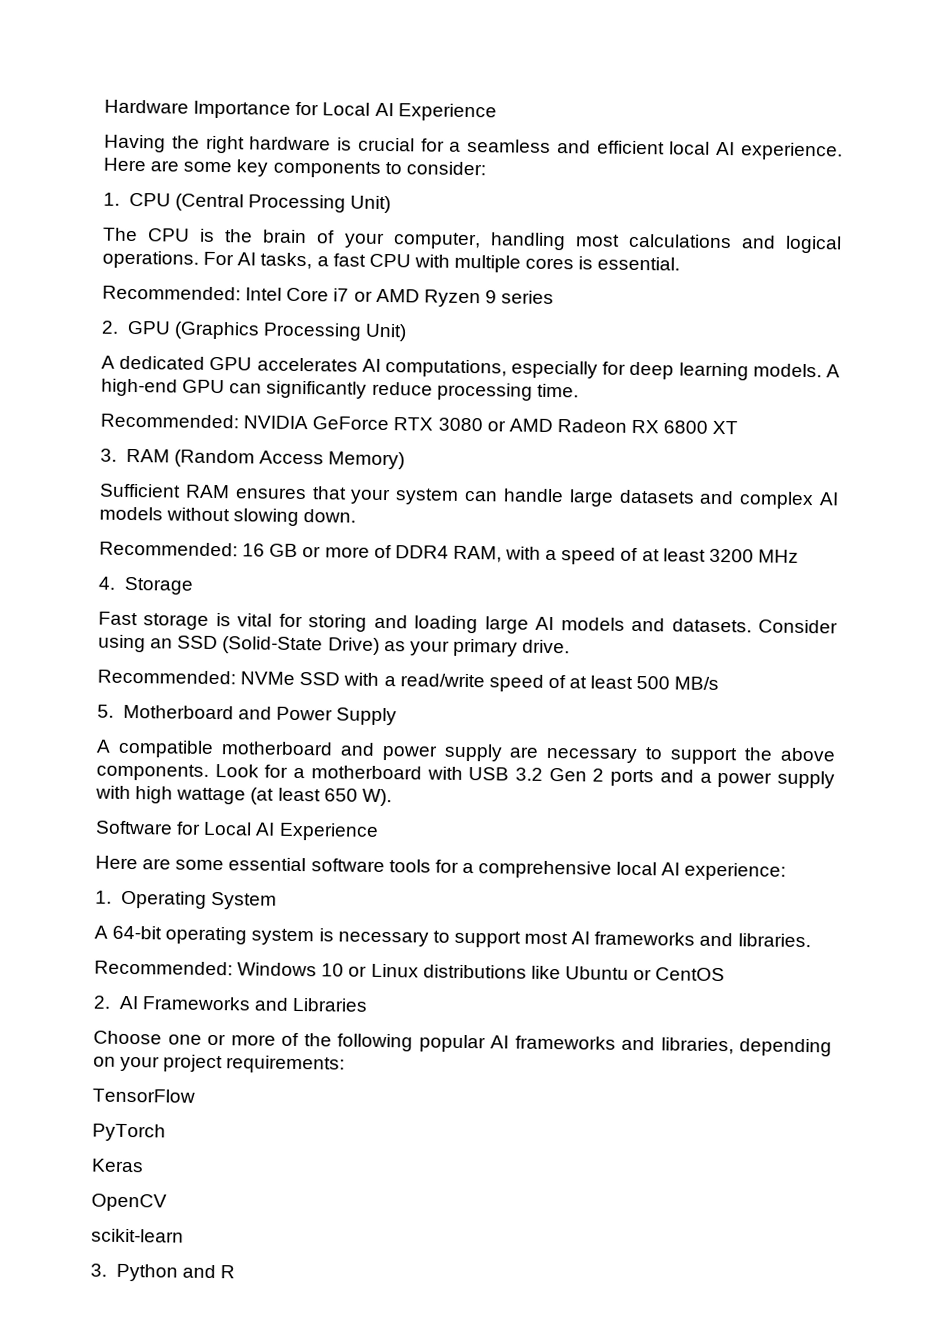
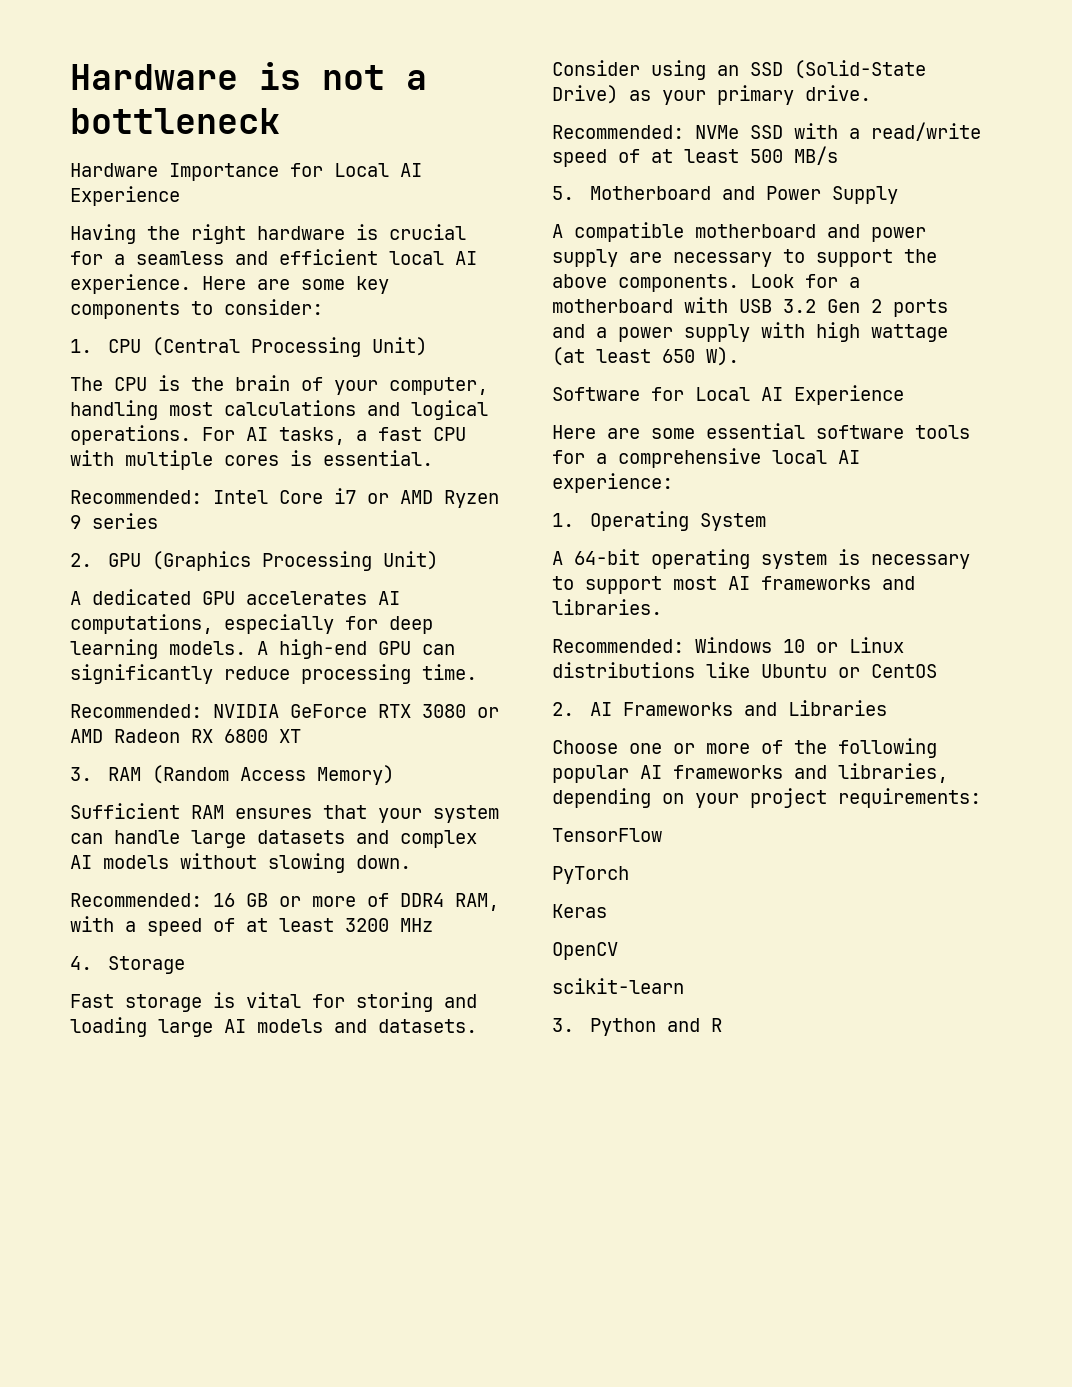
[104,99,189,114] Hardware -> [70,62,427,90] [70,108,280,134] [70,163,158,177] Hardware is not a bottleneck // Hardware

